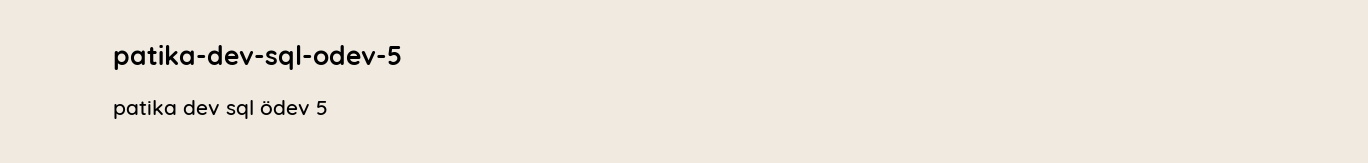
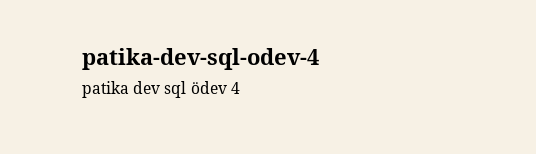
[113,44,402,70] patika-dev-sql-odev-5 -> [82,48,319,70] patika-dev-sql-odev-4
[316,101,328,115] 5 -> [230,82,240,94] 4

